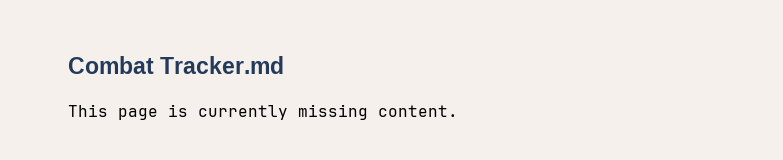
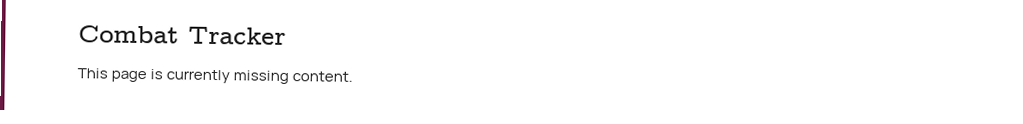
[160,56,285,74] Tracker.md -> [188,26,286,45] Tracker

